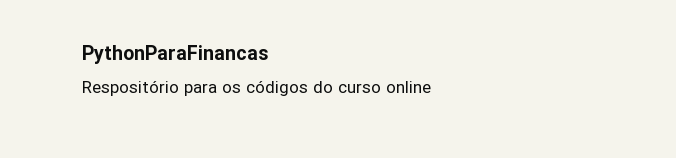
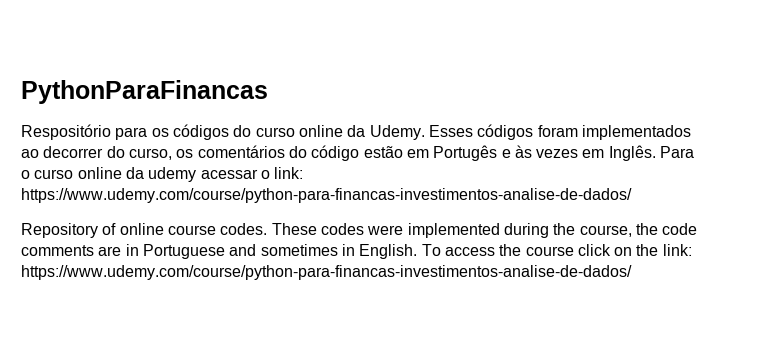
(431, 87) none -> [347,124,691,140] [21,145,695,161] [21,167,304,182] [21,188,632,203] [21,223,698,238] [21,244,692,259] [21,265,632,280] da Udemy. Esses códigos foram implementados ao decorrer do curso, os comentários do código estão em Portugês e às vezes em Inglês. Para o curso online da udemy acessar o link: https://www.udemy.com/course/python-para-financas-investimentos-analise-de-dados/ // Repository of online course codes. These codes were implemented during the course, the code comments are in Portuguese and sometimes in English. To access the course click on the link: https://www.udemy.com/course/python-para-financas-investimentos-analise-de-dados/

